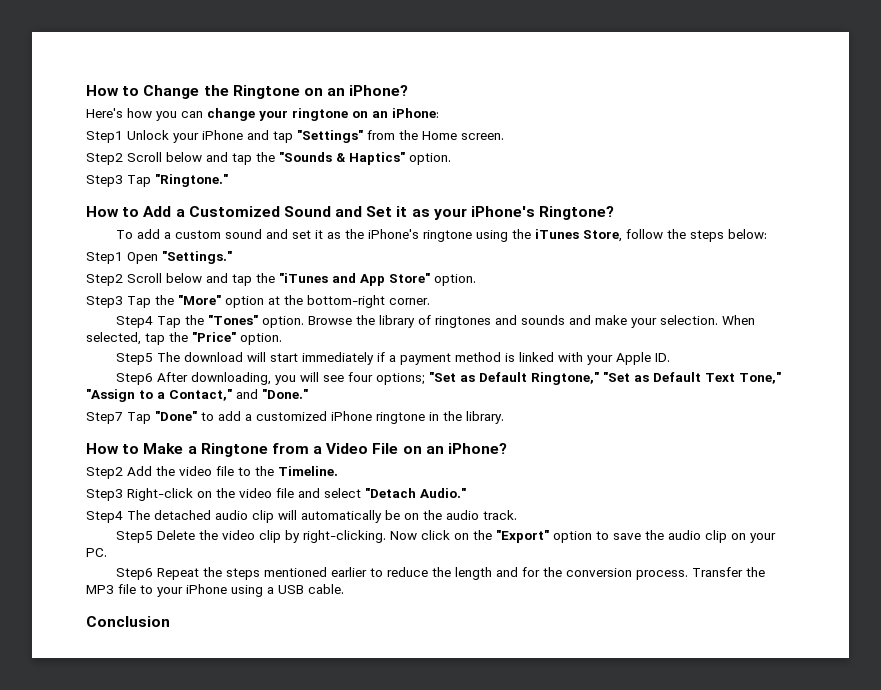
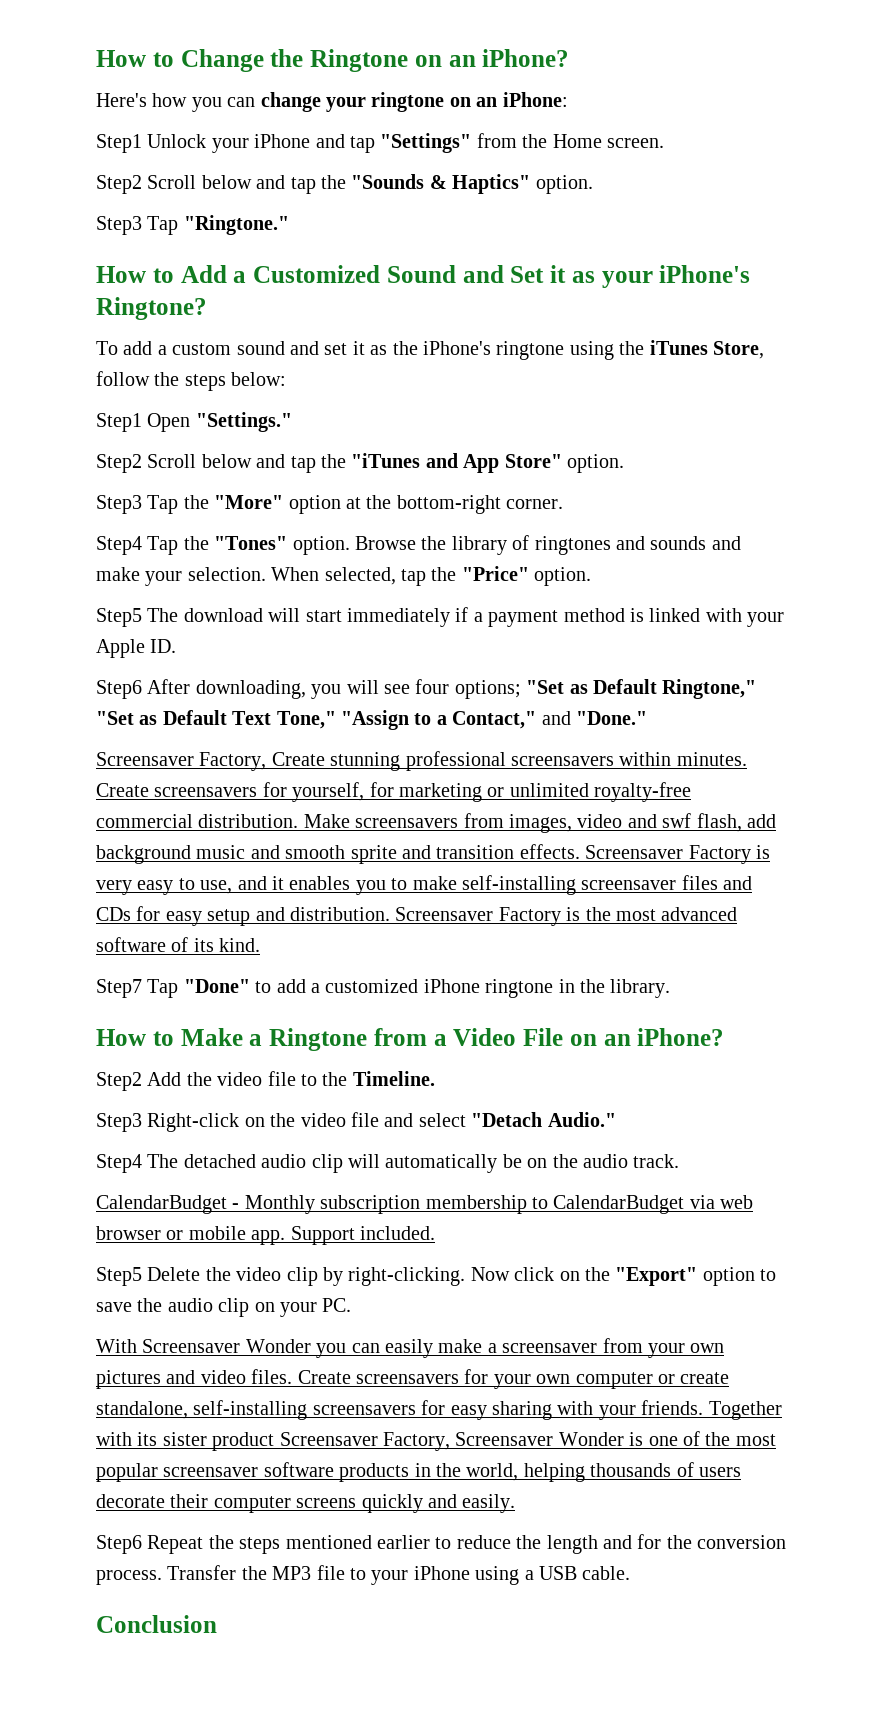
(308, 394) none -> [96,751,747,771] [96,782,692,802] [96,813,776,833] [96,844,770,864] [96,875,753,895] [96,906,738,926] [96,937,261,952] // Screensaver Factory, Create stunning professional screensavers within minutes. Create screensavers for yourself, for marketing or unlimited royalty-free commercial distribution. Make screensavers from images, video and swf flash, add background music and smooth sprite and transition effects. Screensaver Factory is very easy to use, and it enables you to make self-installing screensaver files and CDs for easy setup and distribution. Screensaver Factory is the most advanced software of its kind.
(517, 515) none -> [96,1195,754,1214] [96,1226,435,1245] // CalendarBudget - Monthly subscription membership to CalendarBudget via web browser or mobile app. Support included.
(107, 552) none -> [96,1338,725,1358] [96,1369,730,1389] [96,1400,782,1420] [96,1431,776,1451] [96,1462,741,1482] [96,1494,516,1513] // With Screensaver Wonder you can easily make a screensaver from your own pictures and video files. Create screensavers for your own computer or create standalone, self-installing screensavers for easy sharing with your friends. Together with its sister product Screensaver Factory, Screensaver Wonder is one of the most popular screensaver software products in the world, helping thousands of users decorate their computer screens quickly and easily.

